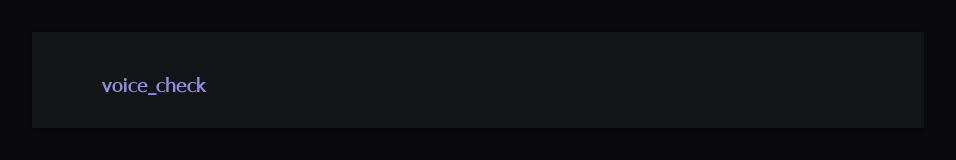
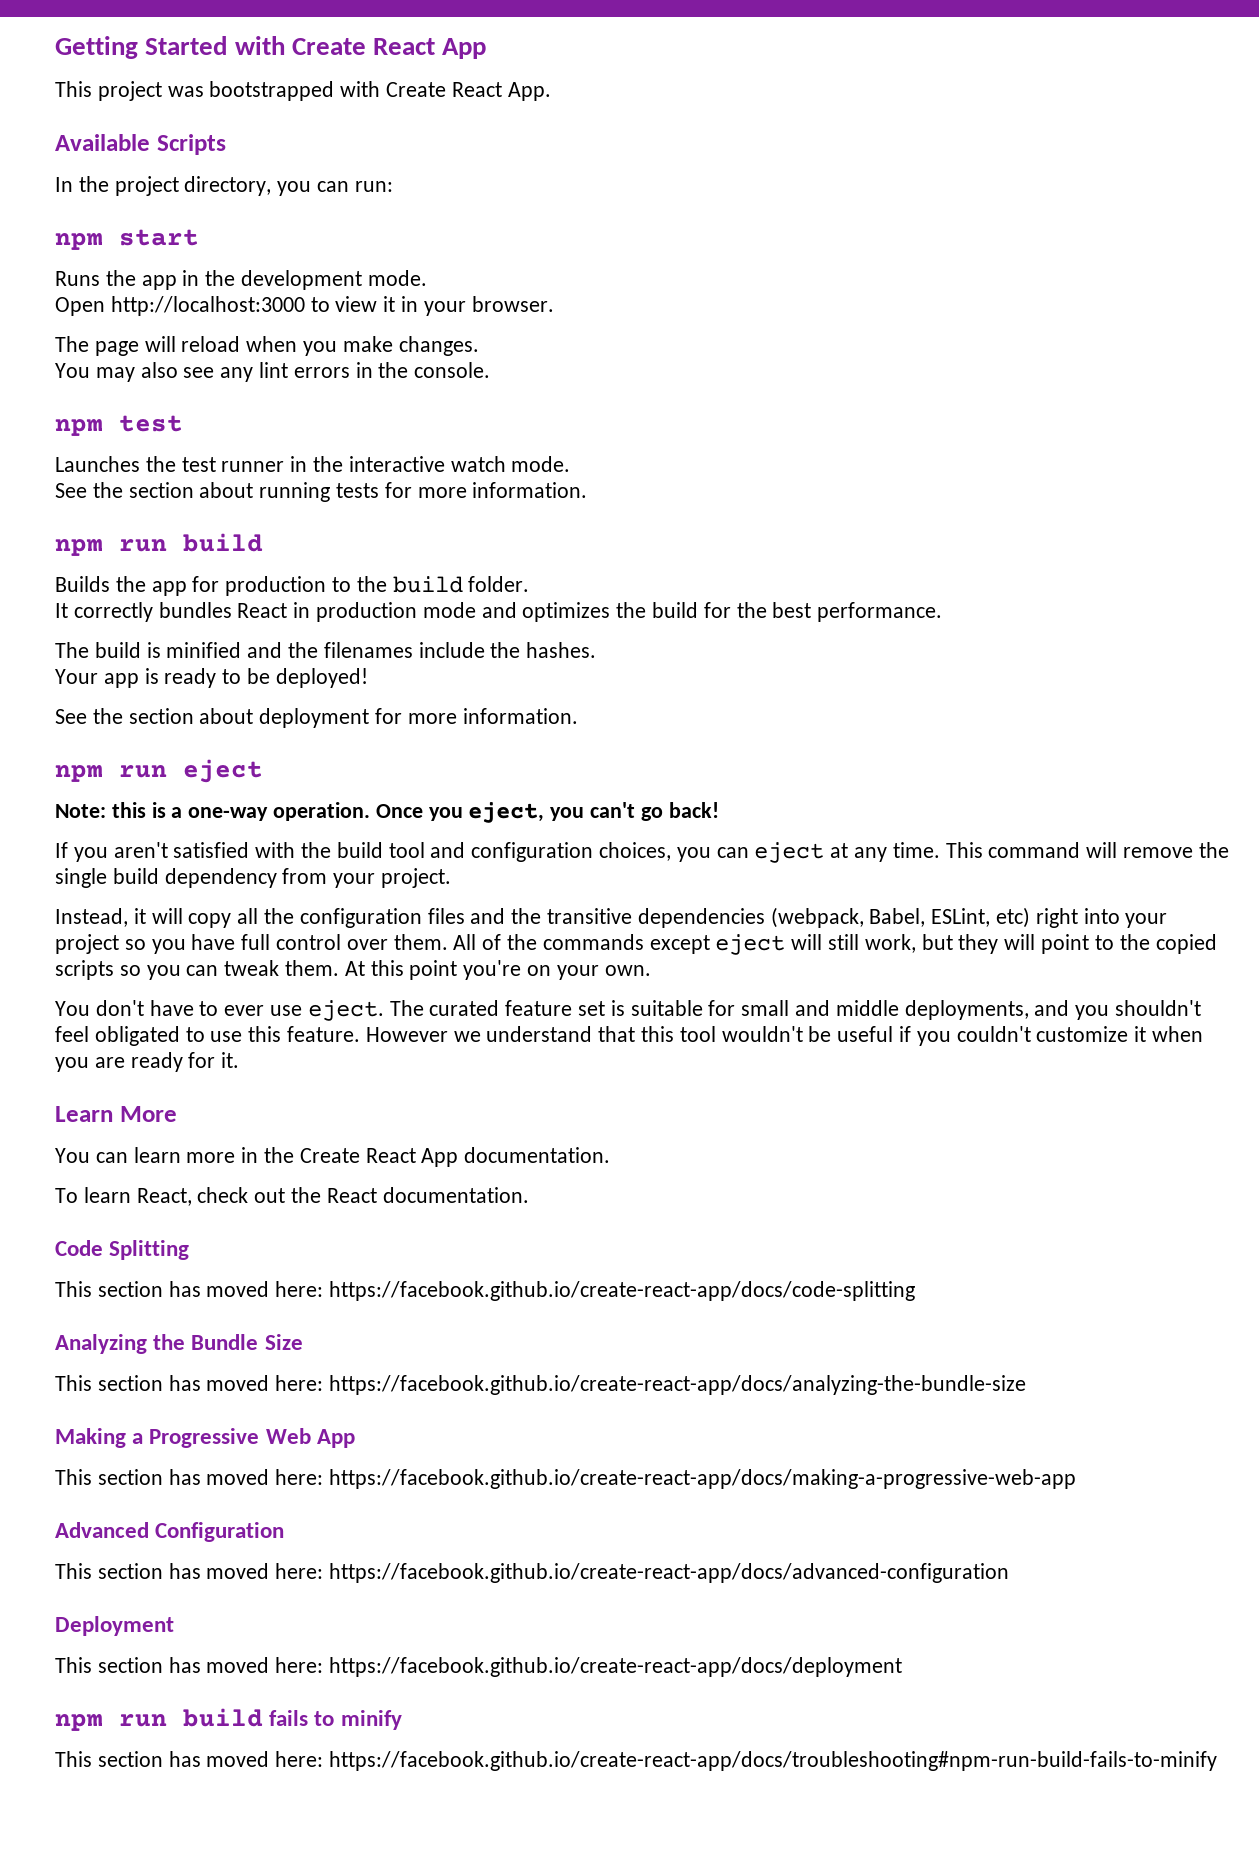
[101,77,207,95] voice_check -> [55,36,487,59] [55,81,551,101] [55,134,226,155] [55,176,393,196] [55,229,199,250] [55,270,427,290] [55,296,554,316] [55,336,479,356] [55,362,491,382] [55,415,183,436] [55,456,571,472] [55,482,588,502] [55,533,263,556] [55,576,530,596] [55,602,943,622] [55,642,597,658] [55,668,368,688] [55,708,578,728] [55,759,263,783] [55,802,719,823] [55,842,1229,863] [55,868,452,888] [55,907,1168,928] [55,934,1217,955] [55,960,651,980] [55,1000,1202,1021] [55,1026,1204,1046] [55,1052,240,1072] [55,1106,177,1122] [55,1147,611,1167] [55,1187,529,1206] [55,1240,190,1260] [55,1281,916,1301] [55,1334,303,1354] [55,1375,1027,1395] [55,1428,355,1448] [55,1469,1077,1489] [55,1522,285,1542] [55,1563,1010,1583] [55,1616,174,1636] [55,1657,903,1677] [55,1708,402,1731] [55,1751,1218,1771] Getting Started with Create React App // This project was bootstrapped with Create React App. // Available Scripts // In the project directory, you can run: // npm start // Runs the app in the development mode. // Open http://localhost:3000 to view it in your browser. // The page will reload when you make changes. // You may also see any lint errors in the console. // npm test // Launches the test runner in the interactive watch mode. // See the section about running tests for more information. // npm run build // Builds the app for production to the build folder. // It correctly bundles React in production mode and optimizes the build for the best performance. // The build is minified and the filenames include the hashes. // Your app is ready to be deployed! // See the section about deployment for more information. // npm run eject // Note: this is a one-way operation. Once you eject, you can't go back! // If you aren't satisfied with the build tool and configuration choices, you can eject at any time. This command will remove the single build dependency from your project. // Instead, it will copy all the configuration files and the transitive dependencies (webpack, Babel, ESLint, etc) right into your project so you have full control over them. All of the commands except eject will still work, but they will point to the copied scripts so you can tweak them. At this point you're on your own. // You don't have to ever use eject. The curated feature set is suitable for small and middle deployments, and you shouldn't feel obligated to use this feature. However we understand that this tool wouldn't be useful if you couldn't customize it when you are ready for it. // Learn More // You can learn more in the Create React App documentation. // To learn React, check out the React documentation. // Code Splitting // This section has moved here: https://facebook.github.io/create-react-app/docs/code-splitting // Analyzing the Bundle Size // This section has moved here: https://facebook.github.io/create-react-app/docs/analyzing-the-bundle-size // Making a Progressive Web App // This section has moved here: https://facebook.github.io/create-react-app/docs/making-a-progressive-web-app // Advanced Configuration // This section has moved here: https://facebook.github.io/create-react-app/docs/advanced-configuration // Deployment // This section has moved here: https://facebook.github.io/create-react-app/docs/deployment // npm run build fails to minify // This section has moved here: https://facebook.github.io/create-react-app/docs/troubleshooting#npm-run-build-fails-to-minify

